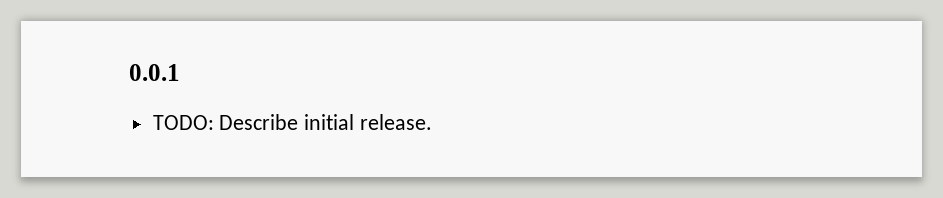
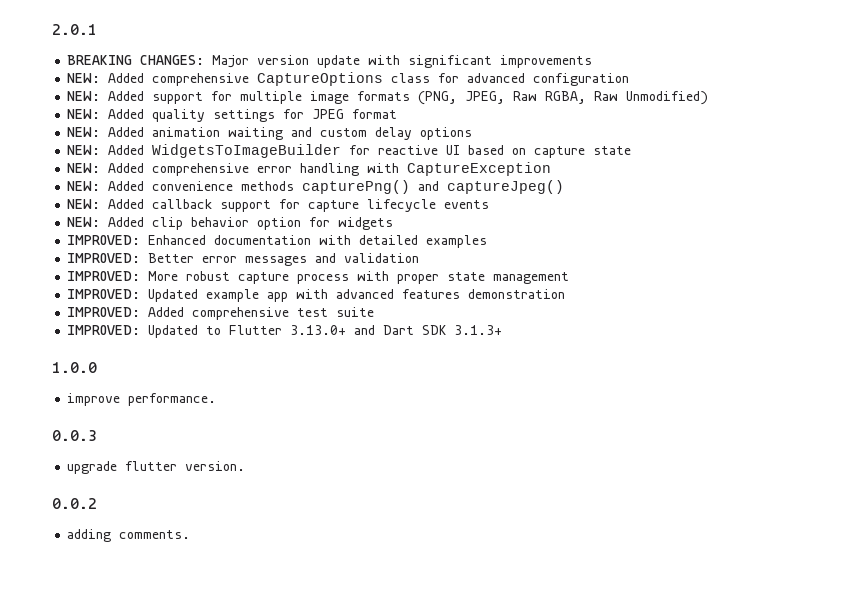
[129,64,180,81] [152,114,433,130] 0.0.1 // TODO: Describe initial release. -> [52,24,97,35] [67,55,593,68] [67,72,630,86] [67,91,709,105] [67,109,398,122] [67,127,473,140] [67,144,632,158] [67,162,552,176] [67,180,565,194] [67,199,490,212] [67,217,394,230] [67,235,488,248] [67,253,420,266] [67,271,570,284] [67,289,566,302] [67,307,375,320] [67,325,503,338] [52,362,97,373] [67,393,217,406] [52,430,97,441] [67,461,246,474] [52,498,97,509] [67,529,191,542] 2.0.1 // BREAKING CHANGES: Major version update with significant improvements // NEW: Added comprehensive CaptureOptions class for advanced configuration // NEW: Added support for multiple image formats (PNG, JPEG, Raw RGBA, Raw Unmodified) // NEW: Added quality settings for JPEG format // NEW: Added animation waiting and custom delay options // NEW: Added WidgetsToImageBuilder for reactive UI based on capture state // NEW: Added comprehensive error handling with CaptureException // NEW: Added convenience methods capturePng() and captureJpeg() // NEW: Added callback support for capture lifecycle events // NEW: Added clip behavior option for widgets // IMPROVED: Enhanced documentation with detailed examples // IMPROVED: Better error messages and validation // IMPROVED: More robust capture process with proper state management // IMPROVED: Updated example app with advanced features demonstration // IMPROVED: Added comprehensive test suite // IMPROVED: Updated to Flutter 3.13.0+ and Dart SDK 3.1.3+ // 1.0.0 // improve performance. // 0.0.3 // upgrade flutter version. // 0.0.2 // adding comments.

